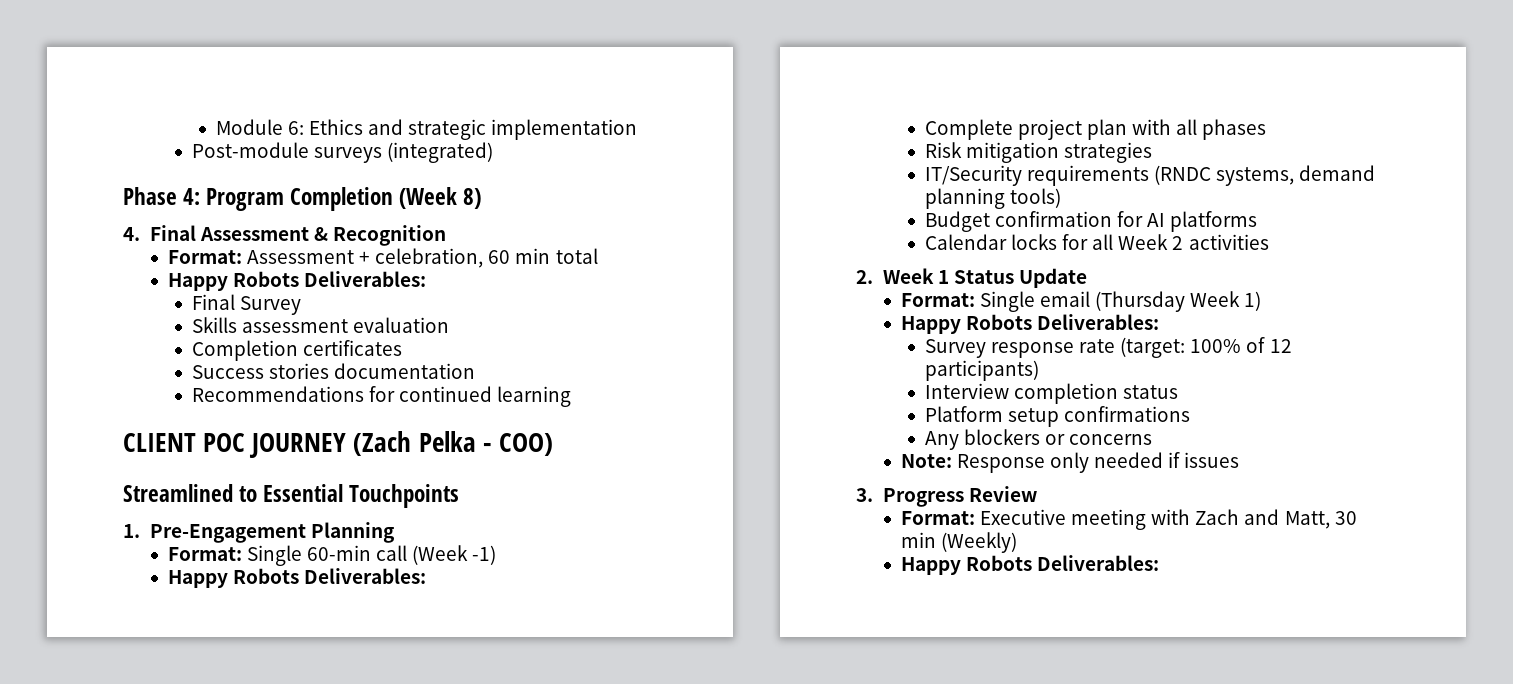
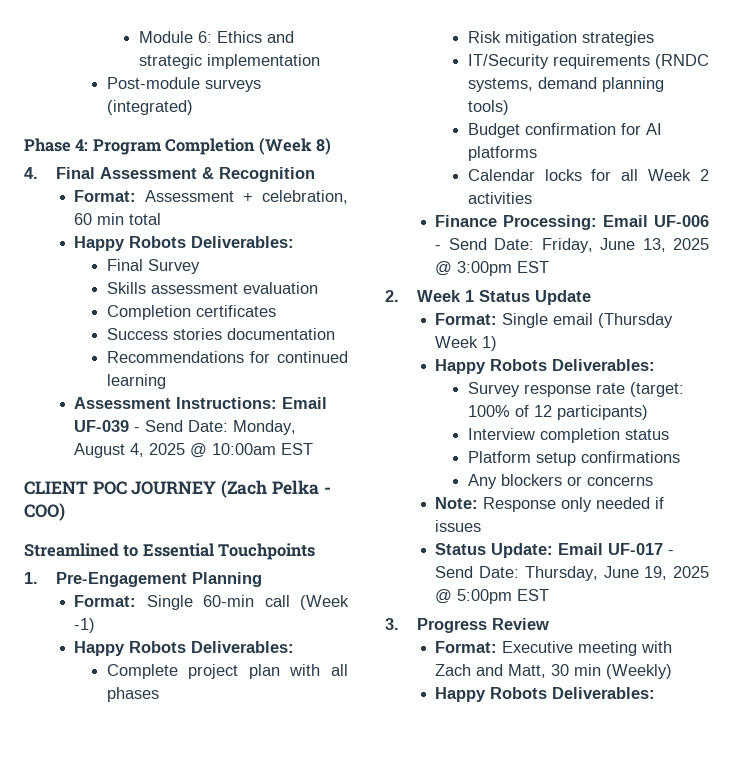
(572, 396) none -> [74,397,328,409] [74,420,297,435] [74,443,314,458] // Assessment Instructions: Email UF-039 - Send Date: Monday, August 4, 2025 @ 10:00am EST
(1269, 242) none -> [435,215,709,230] [435,238,709,253] [435,261,550,276] // Finance Processing: Email UF-006 - Send Date: Friday, June 13, 2025 @ 3:00pm EST
(1240, 460) none -> [435,543,675,558] [435,566,709,581] [435,589,550,604] // Status Update: Email UF-017 - Send Date: Thursday, June 19, 2025 @ 5:00pm EST

